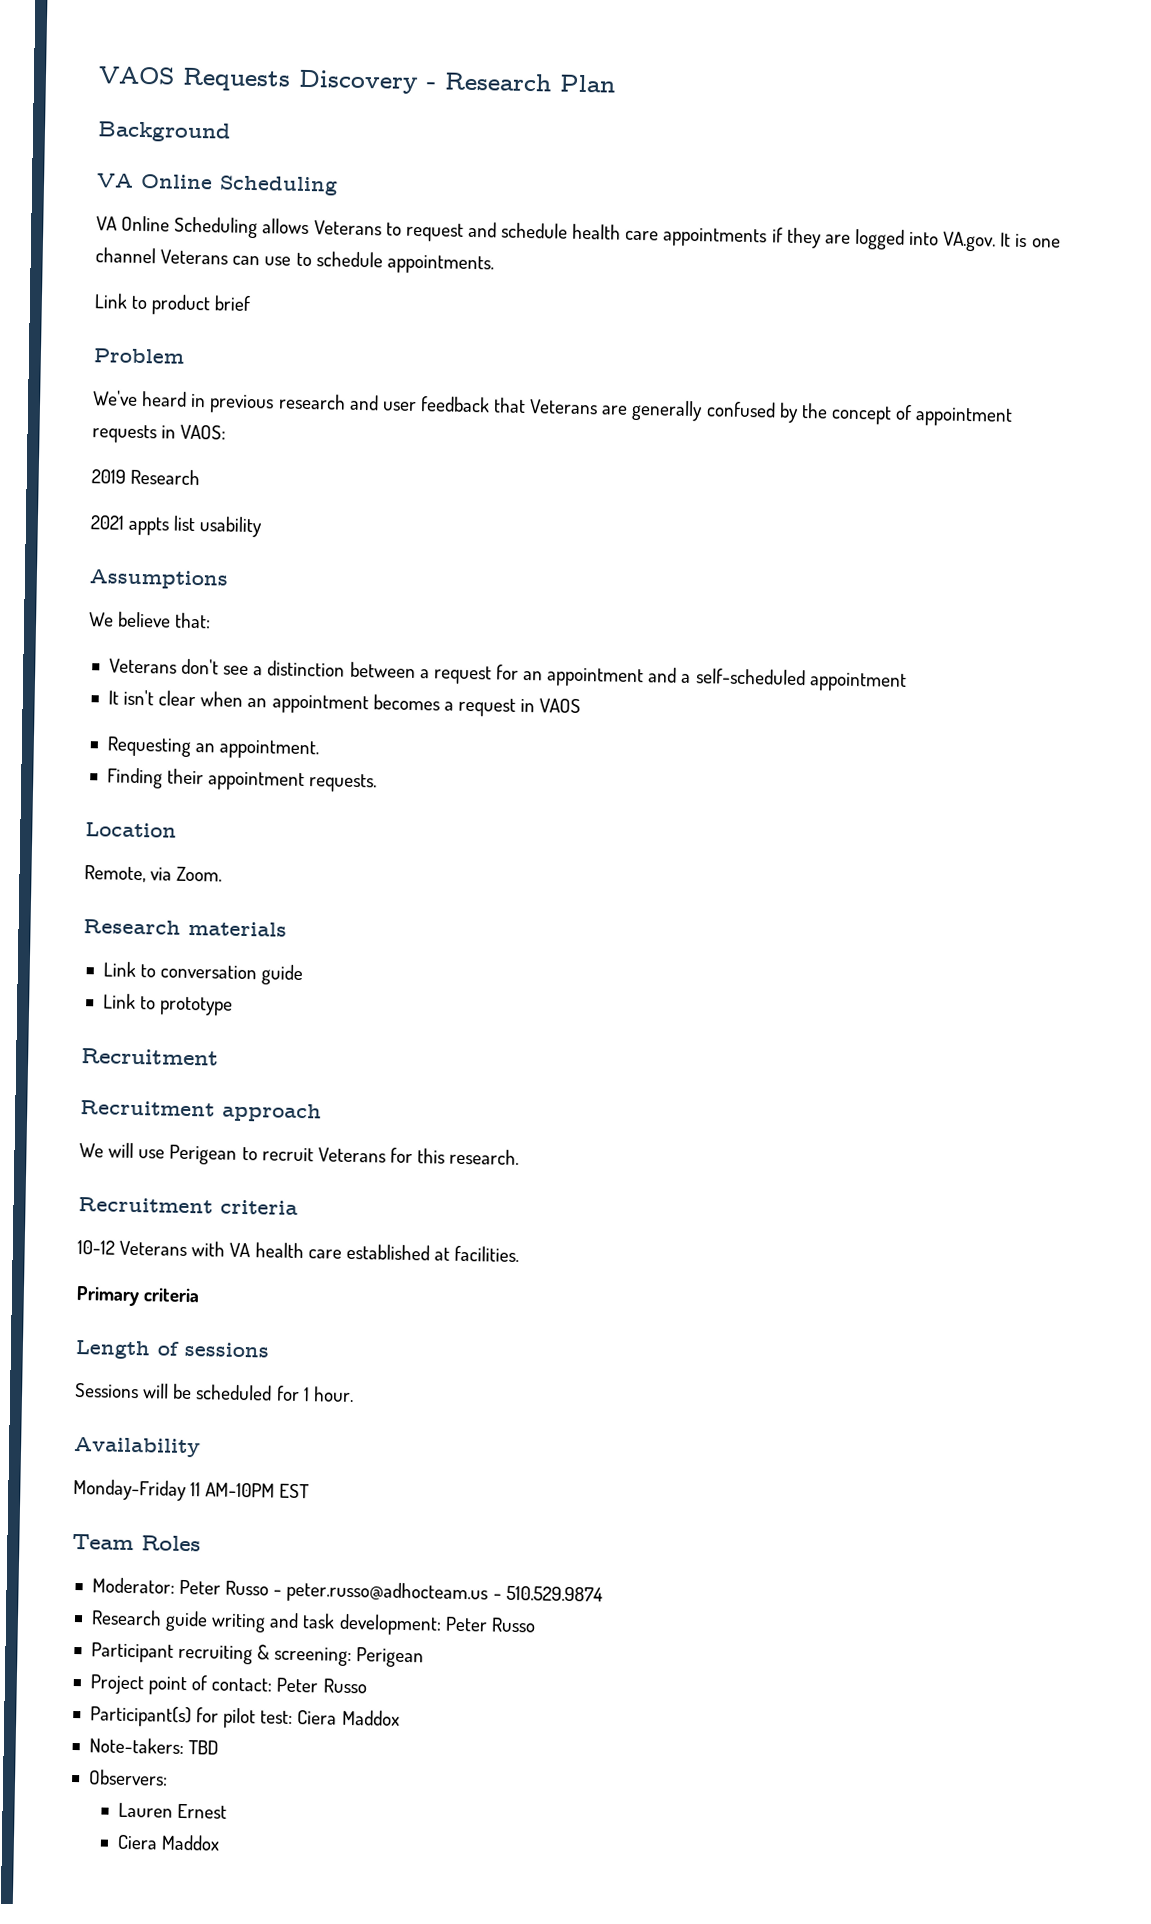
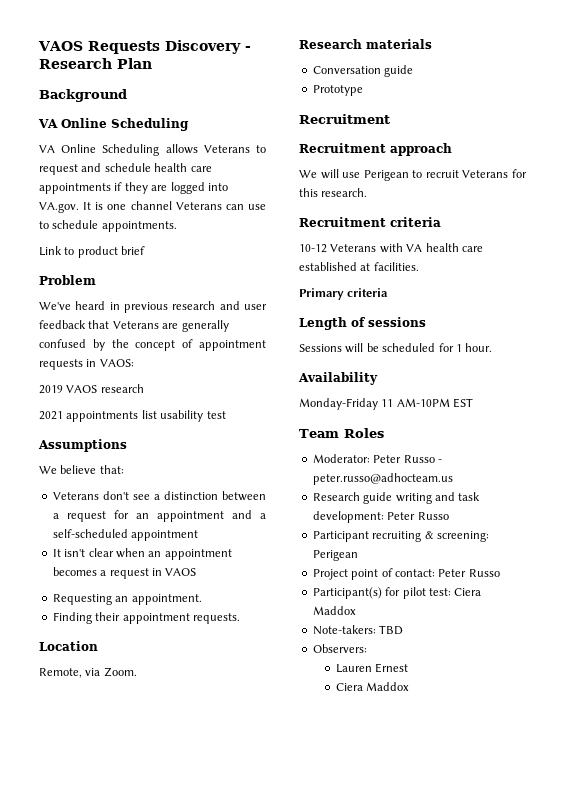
[130,468,201,486] Research -> [66,384,144,393] VAOS research
[128,516,170,536] appts -> [66,411,139,422] appointments
(264, 527) none -> [206,411,226,419] test
[102,961,304,986] [102,993,234,1016] Link to conversation guide // Link to prototype -> [312,65,414,77] [312,85,363,96] Conversation guide // Prototype
[492,1585,603,1602] - 510.529.9874 -> (453, 479) none

